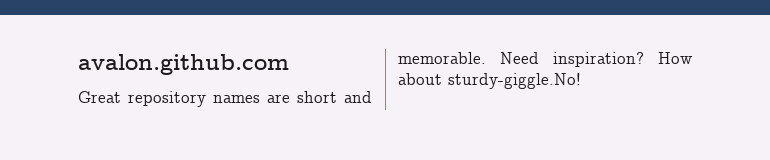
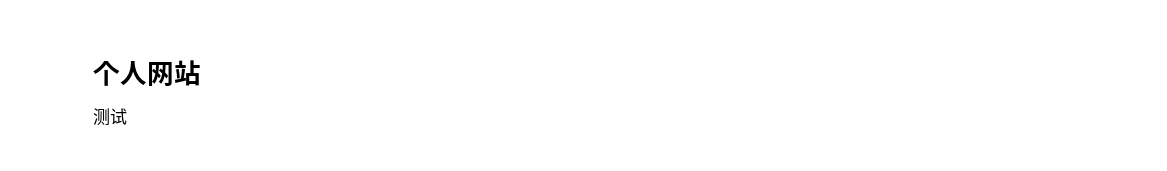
[78,54,289,75] [78,91,372,107] [398,52,693,67] [398,73,581,89] avalon.github.com // Great repository names are short and memorable. Need inspiration? How about sturdy-giggle.No! -> [93,60,201,87] [93,108,127,126] 个人网站 // 测试

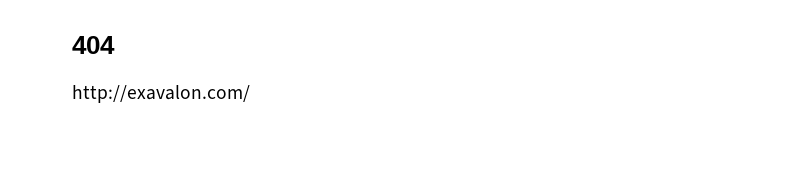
[93,60,201,87] [93,108,127,126] 个人网站 // 测试 -> [72,36,115,54] [72,85,250,103] 404 // http://exavalon.com/

